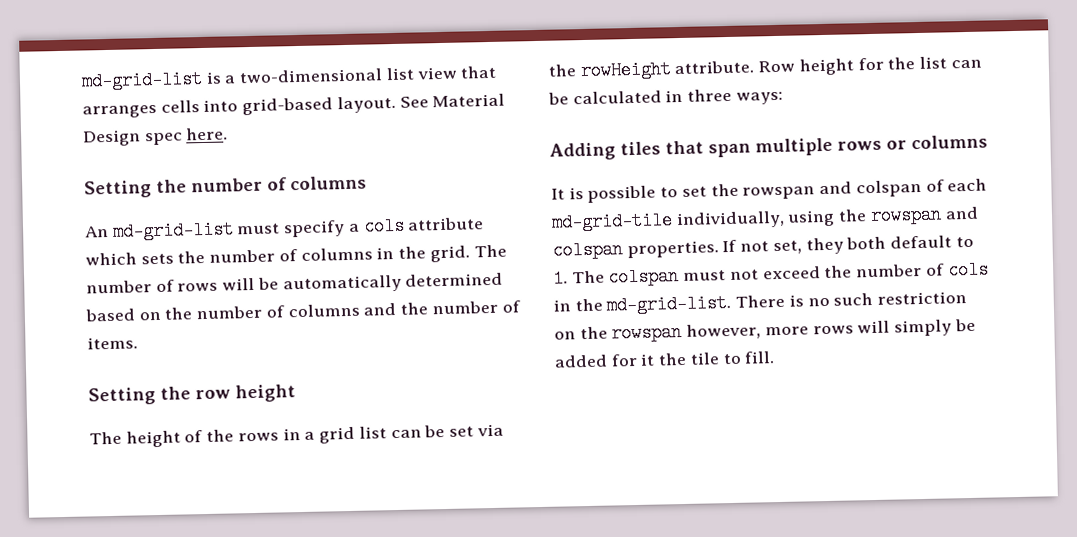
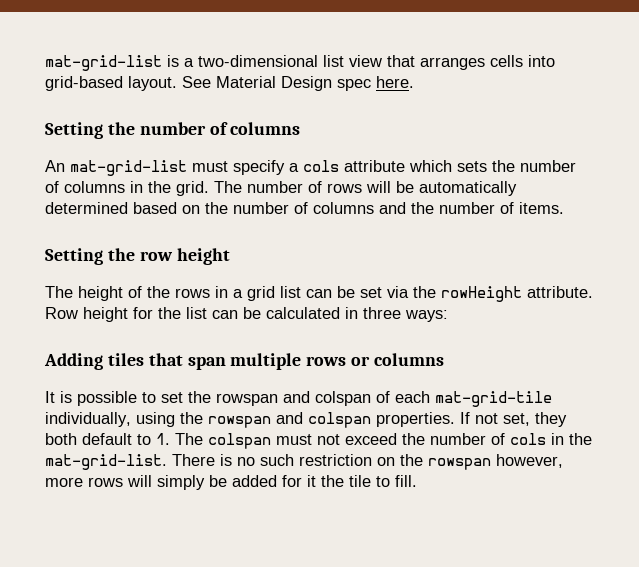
[81,70,203,91] md-grid-list -> [45,55,162,71] mat-grid-list
[111,220,234,241] md-grid-list -> [70,160,187,176] mat-grid-list
[551,211,673,232] md-grid-tile -> [435,391,552,407] mat-grid-tile
[606,293,732,315] md-grid-list. -> [45,454,167,470] mat-grid-list.

